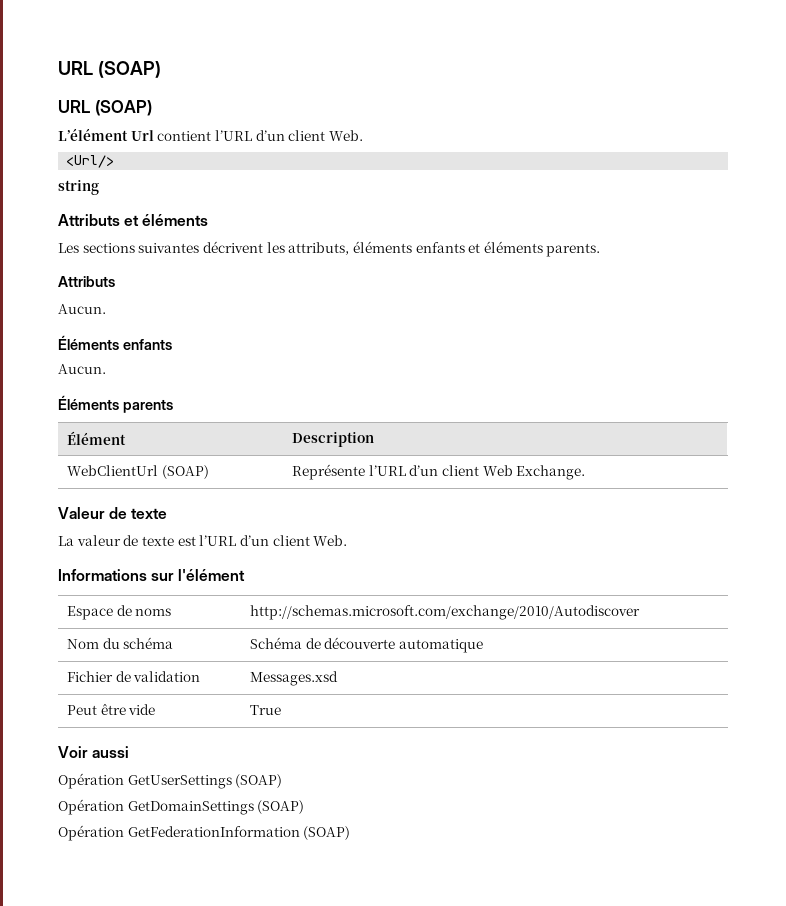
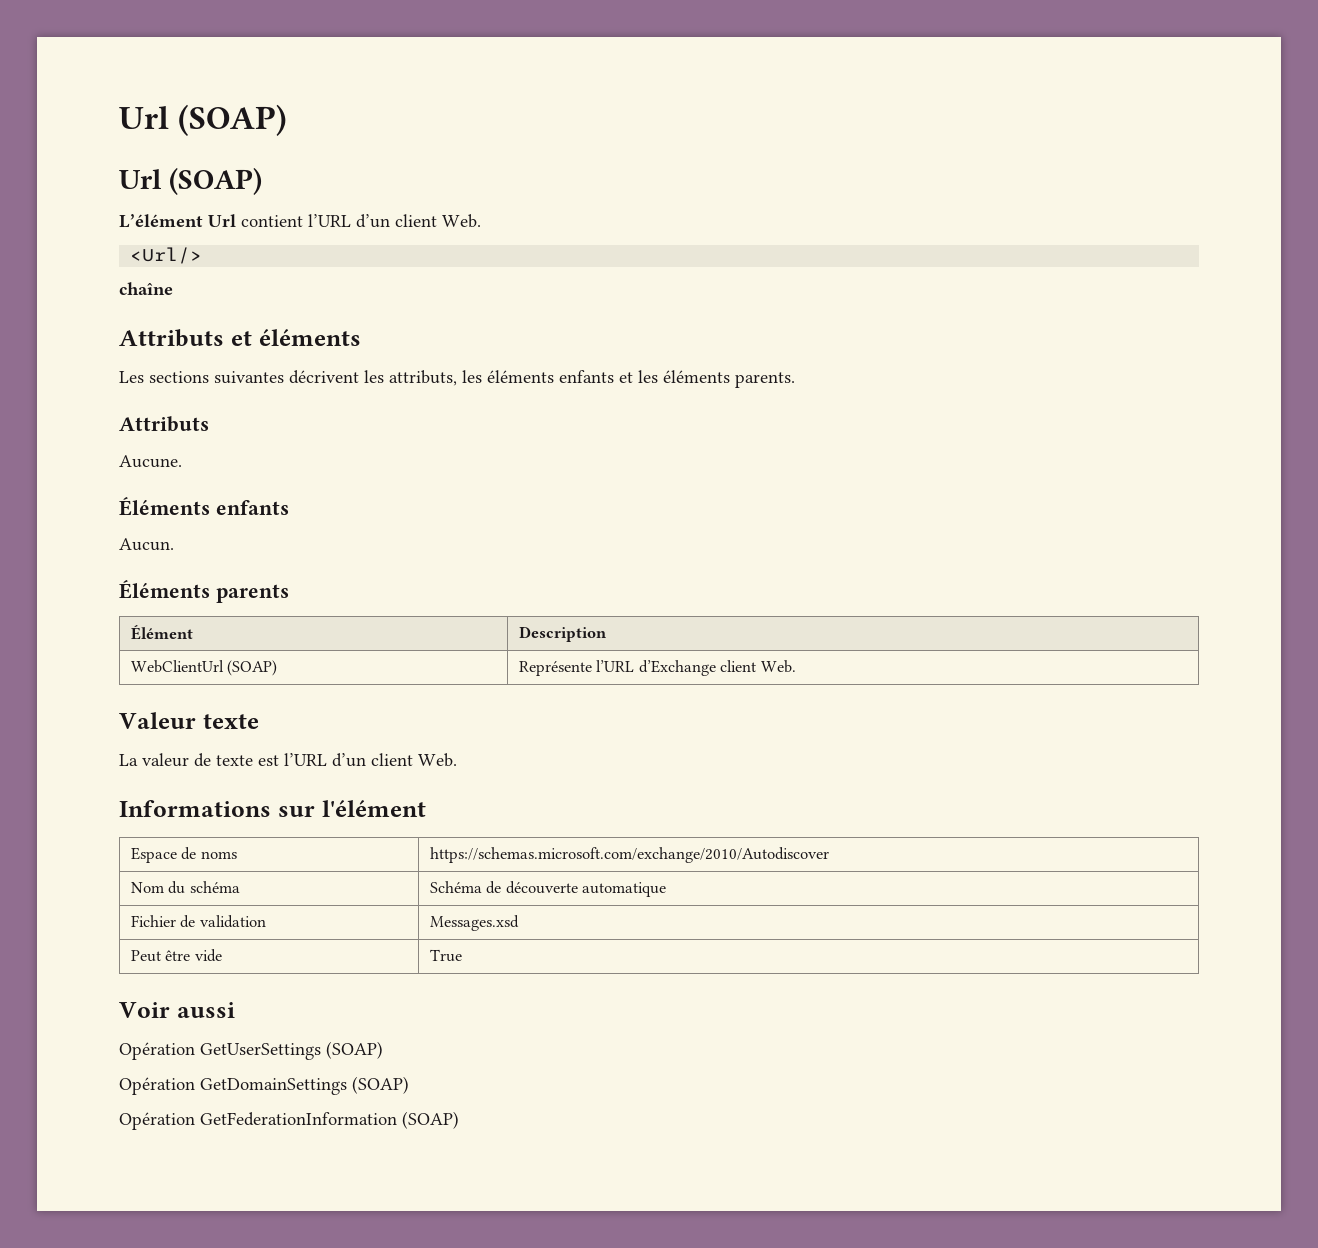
[58,61,161,78] [58,100,90,113] URL (SOAP) // URL -> [119,104,288,136] [119,169,162,189] Url (SOAP) // Url
[58,180,99,195] string -> [119,282,173,295] chaîne
(350, 248) none -> [462,370,482,383] les
(481, 248) none -> [638,370,658,383] les
[58,304,106,314] Aucun. -> [119,455,182,468] Aucune.
[409,465,586,480] d’un client Web Exchange. -> [638,660,796,676] d’Exchange client Web.
[109,507,128,519] de -> (196, 720) none
[249,605,640,620] http://schemas.microsoft.com/exchange/2010/Autodiscover -> [430,847,830,863] https://schemas.microsoft.com/exchange/2010/Autodiscover

